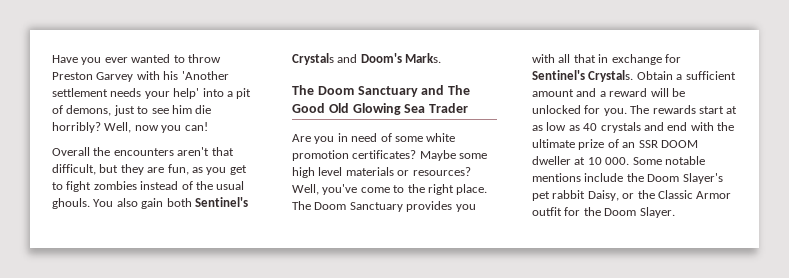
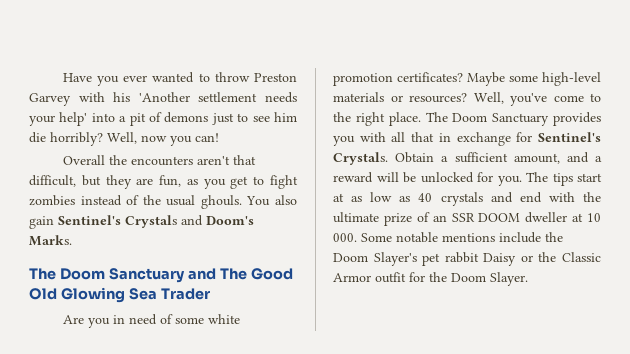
[66,105,112,116] demons, -> [164,112,209,123] demons
[166,198,192,207] both -> (54, 222) none
[292,167,343,178] high level -> [542,72,601,86] high-level
[532,89,574,97] amount -> [513,153,560,164] amount,
[652,105,696,114] rewards -> [552,173,573,186] tips
[587,190,619,201] Daisy, -> [483,253,517,266] Daisy

